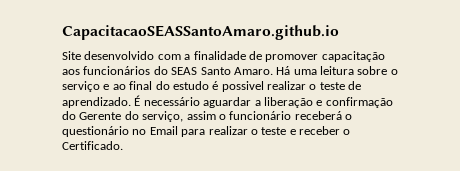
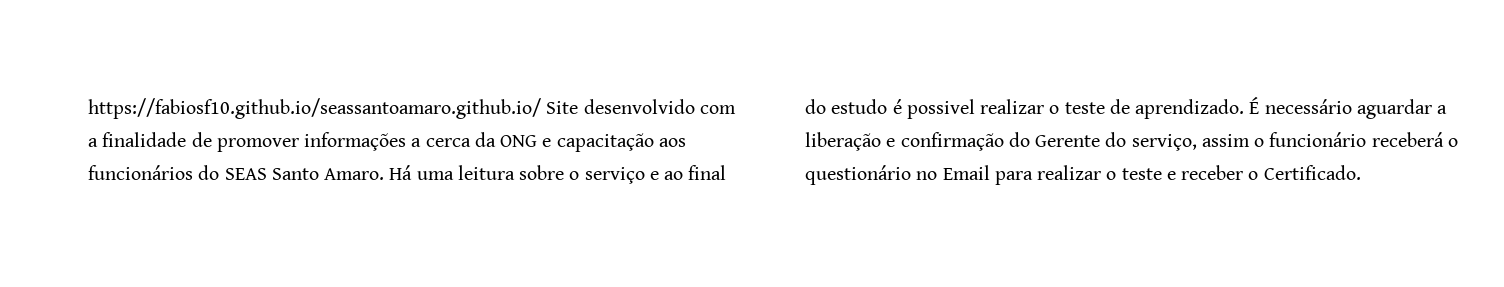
[62,25,339,40] CapacitacaoSEASSantoAmaro.github.io // -> [88,98,541,119] https://fabiosf10.github.io/seassantoamaro.github.io/
(319, 58) none -> [304,132,552,151] informações a cerca da ONG e

